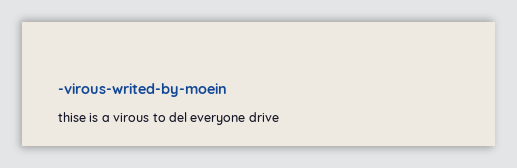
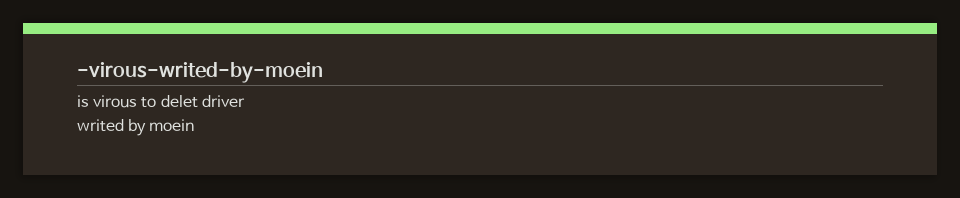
[58,112,279,125] thise is a virous to del everyone drive -> [77,95,245,108] [77,119,195,136] is virous to delet driver // writed by moein

